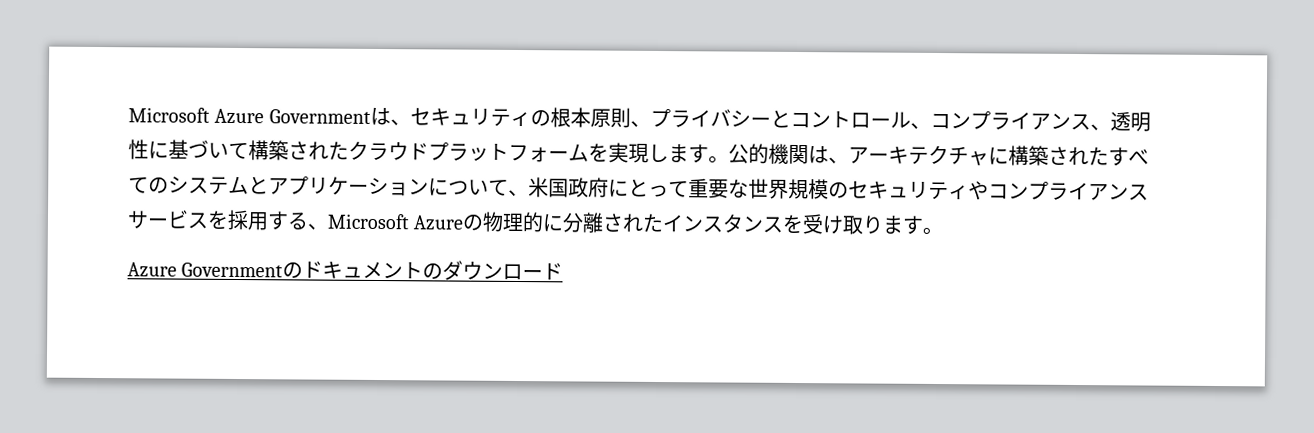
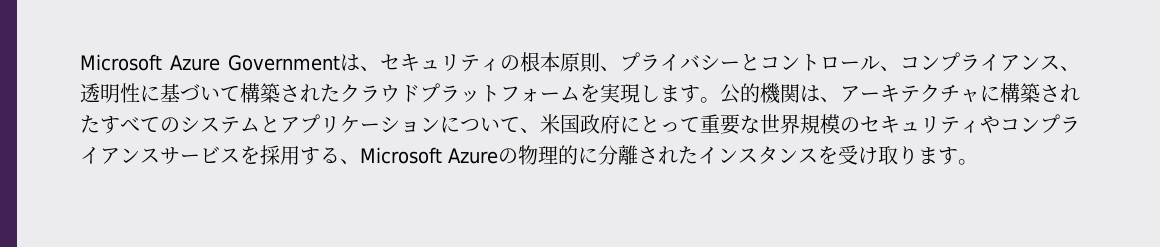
[127,260,564,281] // Azure Governmentのドキュメントのダウンロード -> (978, 162) none

